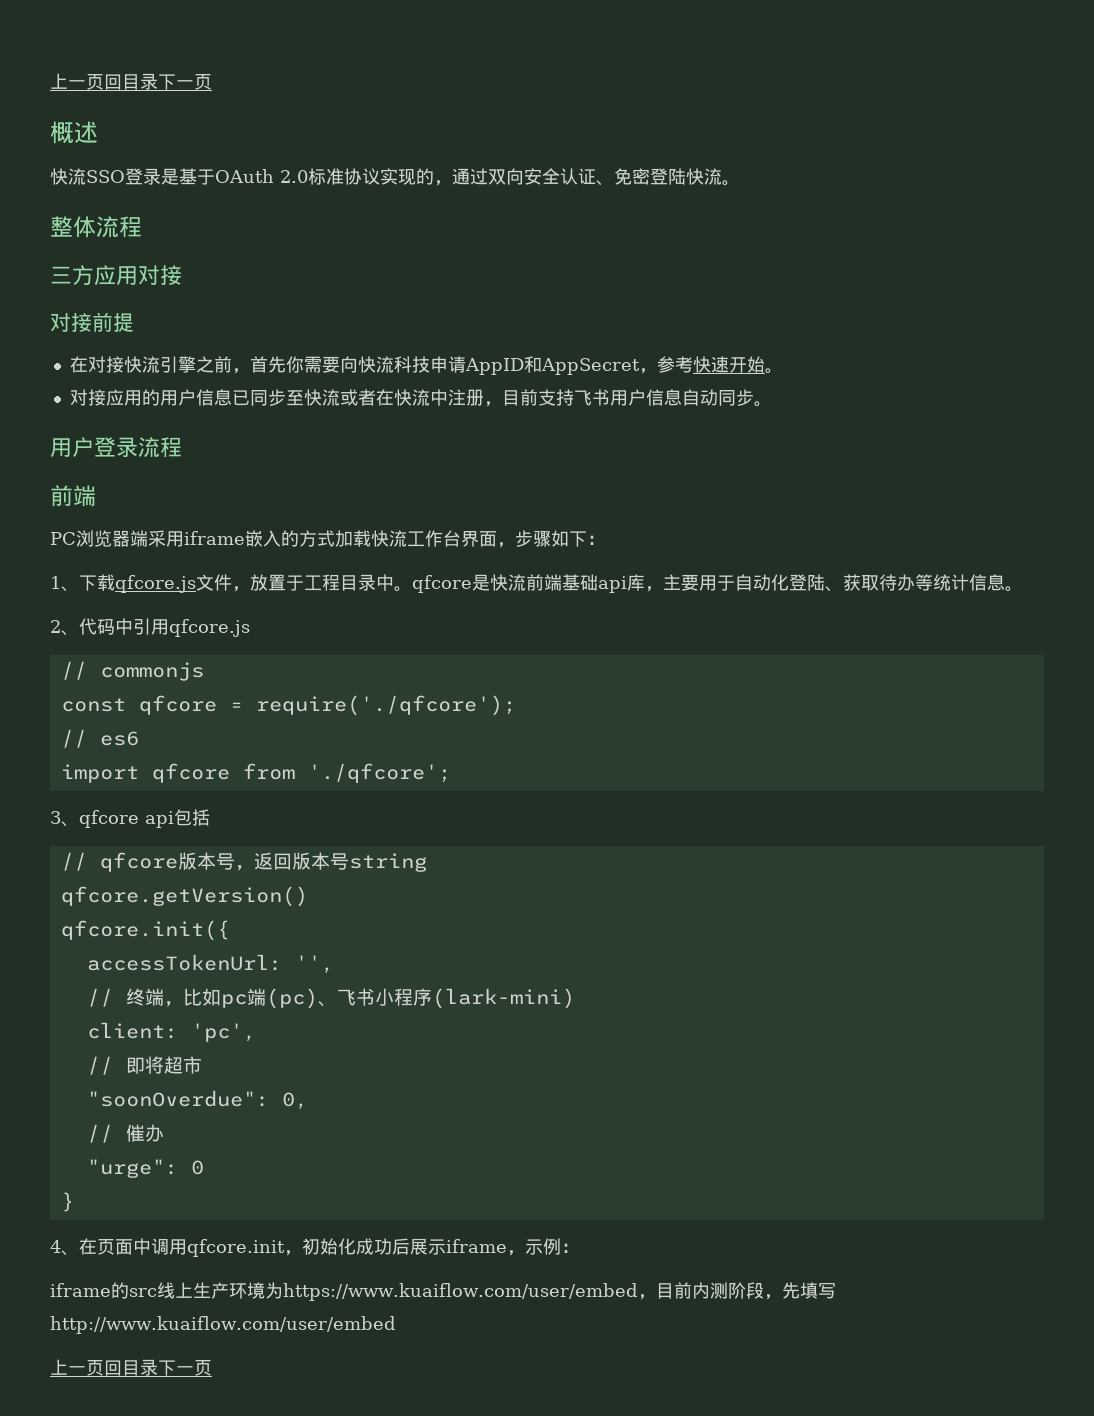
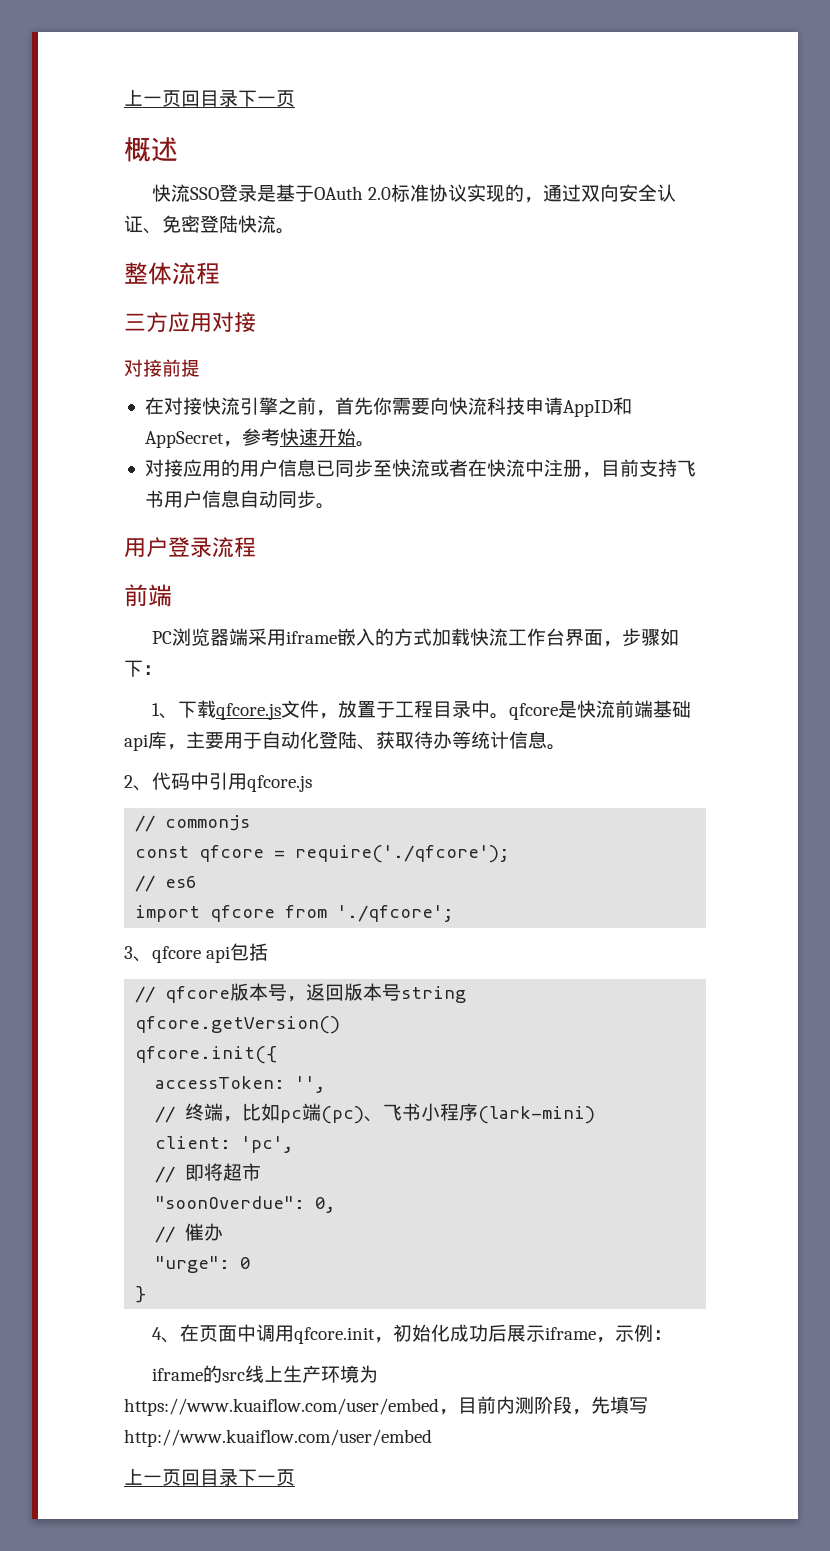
[86,954,282,971] accessTokenUrl: -> [155,1076,286,1089] accessToken:

